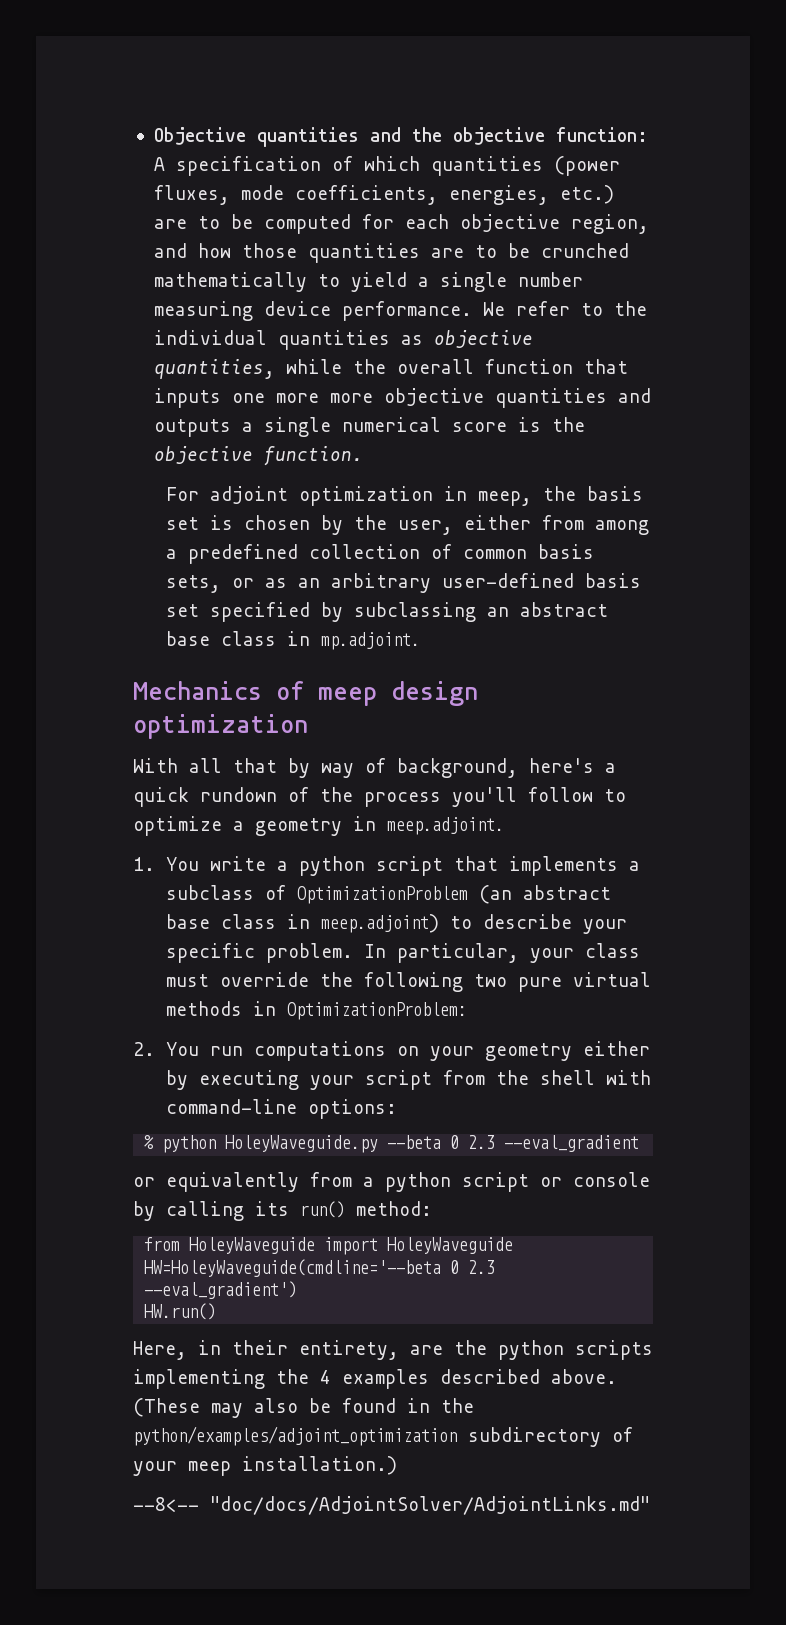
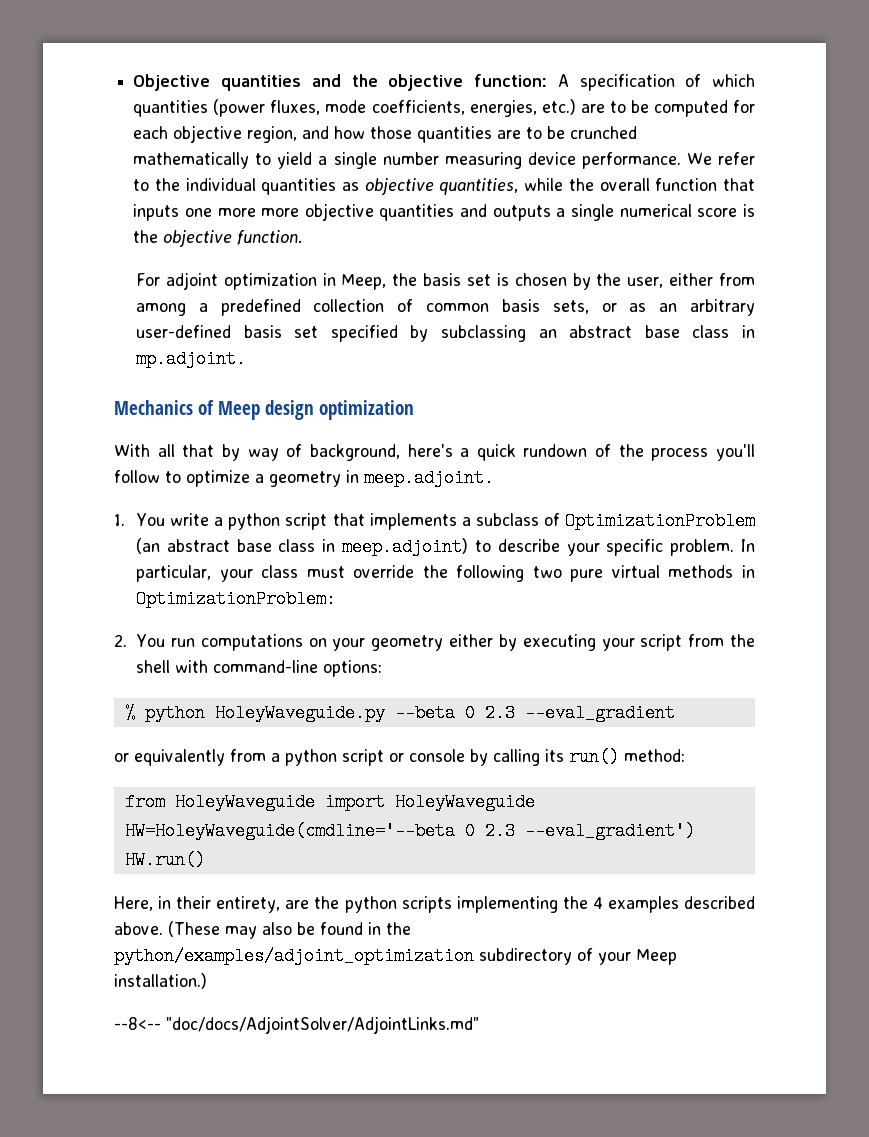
[478,491,533,506] meep, -> [341,274,387,290] Meep,
[318,687,377,706] meep -> [218,401,260,420] Meep
[188,1461,231,1476] meep -> [636,949,677,965] Meep

